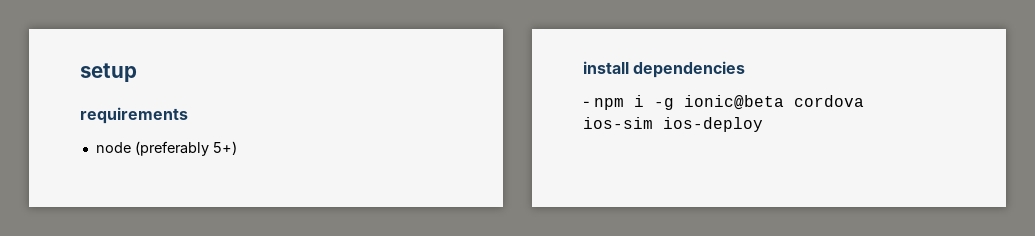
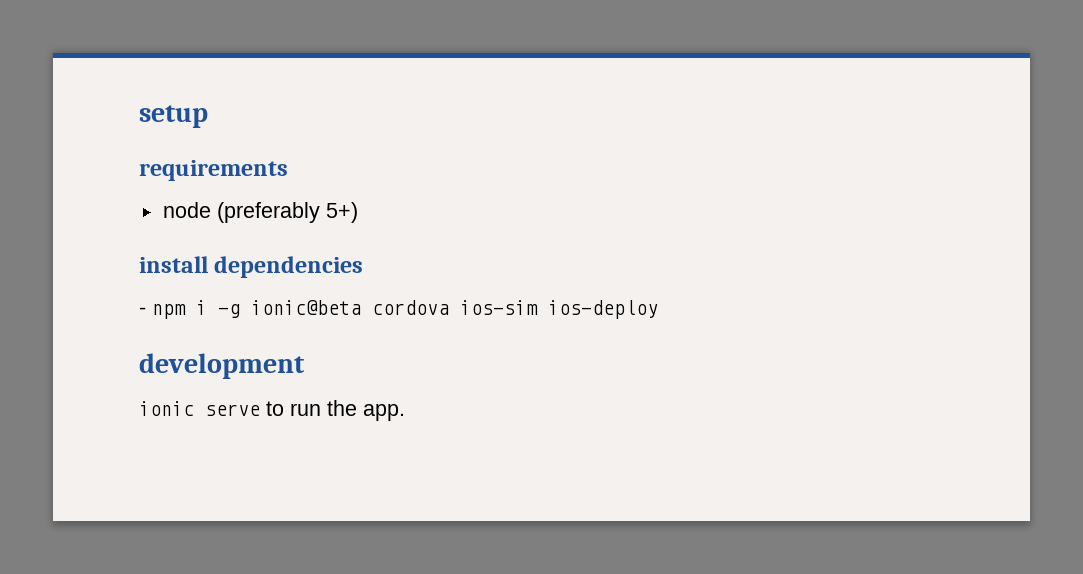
(763, 124) none -> [139,353,305,379] [139,400,405,421] // development // ionic serve to run the app.

